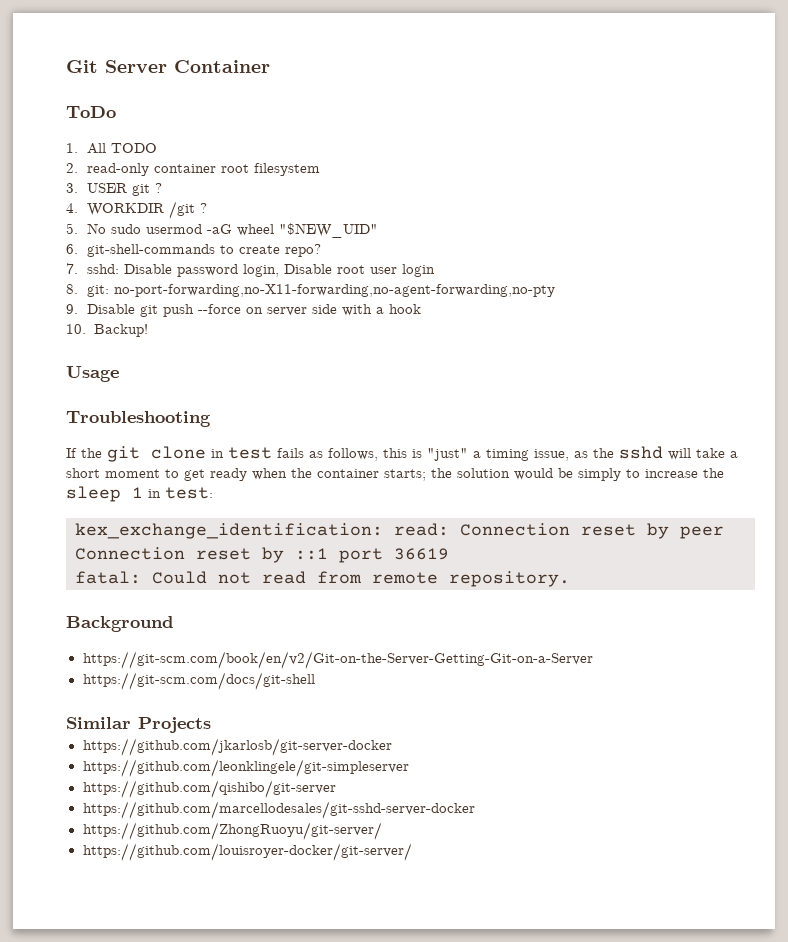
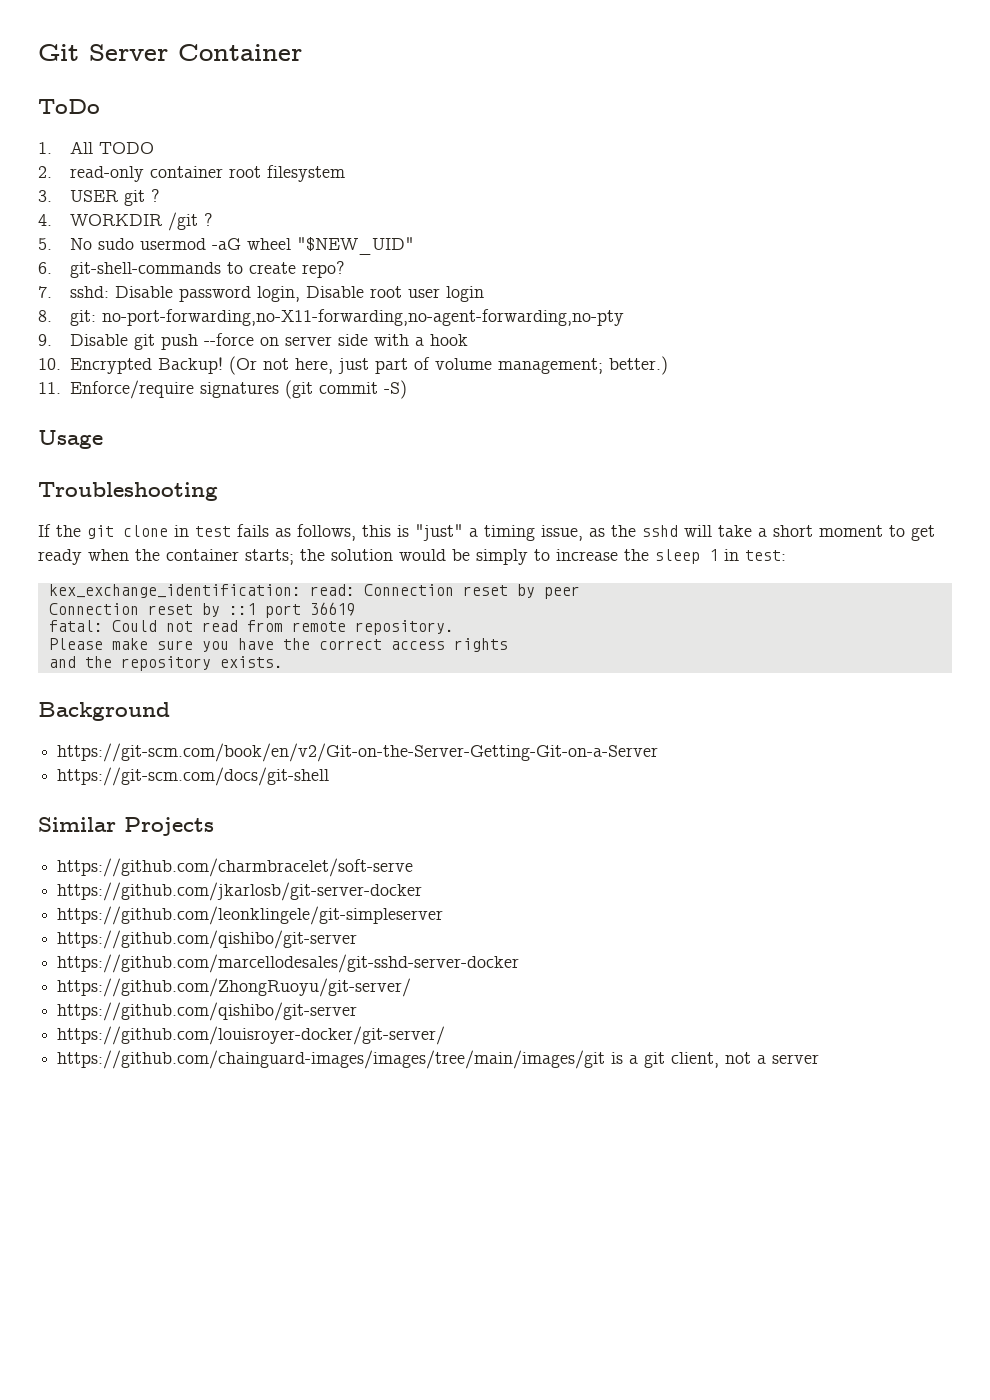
(86, 329) none -> [69,358,152,374] Encrypted
(148, 330) none -> [228,356,668,375] [38,380,407,399] (Or not here, just part of volume management; better.) // 11. Enforce/require signatures (git commit -S)
(570, 579) none -> [48,638,508,652] [48,656,283,671] // Please make sure you have the correct access rights // and the repository exists.
(211, 725) none -> [57,858,414,877] // https://github.com/charmbracelet/soft-serve
(382, 831) none -> [57,1002,358,1021] // https://github.com/qishibo/git-server
(412, 852) none -> [57,1050,820,1069] // https://github.com/chainguard-images/images/tree/main/images/git is a git client, not a server

